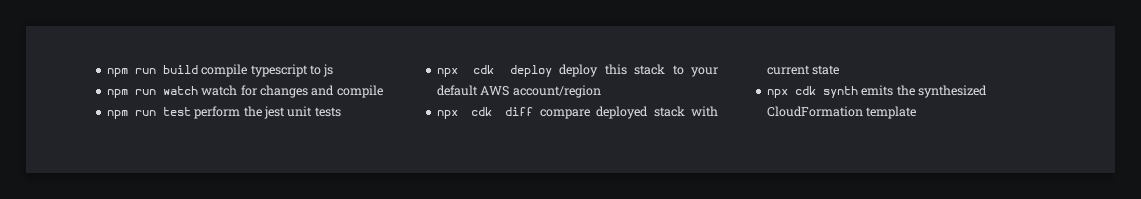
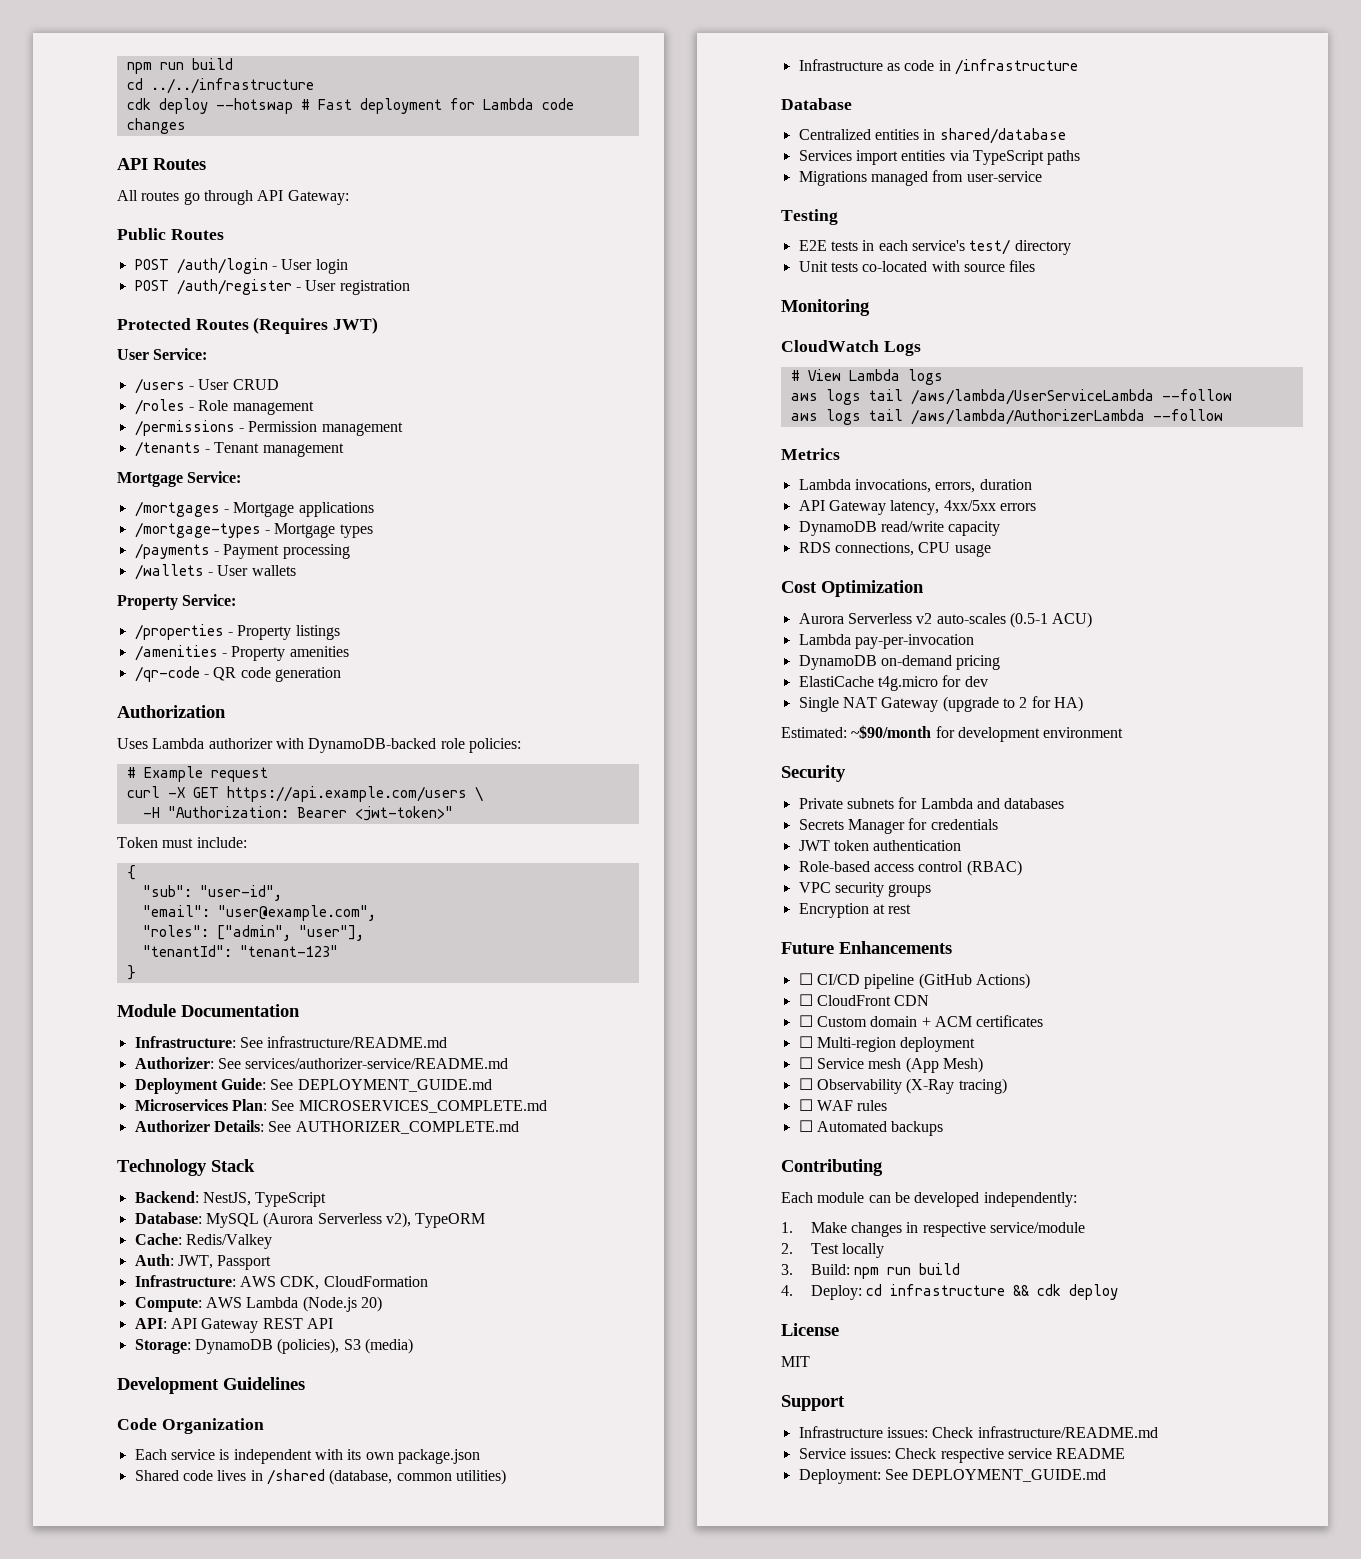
[106,64,334,77] [106,85,383,98] [106,106,341,119] [436,64,718,77] [436,85,601,98] [436,106,718,119] [766,65,840,75] [766,85,987,98] [766,106,917,119] npm run build compile typescript to js // npm run watch watch for changes and compile // npm run test perform the jest unit tests // npx cdk deploy deploy this stack to your default AWS account/region // npx cdk diff compare deployed stack with current state // npx cdk synth emits the synthesized CloudFormation template -> [126,58,233,74] [126,78,314,94] [126,98,574,114] [126,118,186,134] [117,158,206,170] [117,190,349,205] [117,228,224,240] [134,258,348,274] [134,279,410,295] [117,317,379,334] [117,348,208,360] [134,378,279,394] [134,399,314,415] [134,420,403,436] [134,441,344,457] [117,471,242,487] [134,501,374,517] [134,522,373,538] [134,543,350,559] [134,564,296,580] [117,594,237,610] [134,624,340,640] [134,645,349,661] [134,666,341,682] [117,705,226,718] [117,738,521,753] [126,766,268,782] [126,786,483,802] [142,806,453,821] [117,837,247,848] [126,865,136,880] [142,885,282,901] [142,905,376,921] [142,925,364,941] [142,945,338,957] [126,965,136,980] [117,1004,300,1017] [134,1036,448,1048] [134,1057,509,1069] [134,1078,492,1094] [134,1099,547,1113] [134,1120,519,1134] [117,1159,255,1176] [134,1191,327,1207] [134,1212,486,1228] [134,1233,272,1249] [134,1254,272,1270] [134,1275,428,1290] [134,1296,382,1312] [134,1318,333,1333] [134,1338,413,1354] [117,1377,305,1394] [117,1418,264,1434] [134,1449,480,1464] [134,1469,506,1485] [798,59,1078,75] [781,98,852,110] [798,128,1066,144] [798,150,1081,165] [798,170,1042,186] [781,209,838,225] [798,239,1071,255] [798,260,1036,272] [781,299,870,316] [781,340,921,356] [790,369,943,385] [790,389,1232,405] [790,409,1223,425] [781,448,840,460] [798,479,1032,493] [798,500,1036,515] [798,521,1001,536] [798,542,991,557] [781,580,924,597] [798,612,1093,628] [798,634,974,649] [798,655,1001,670] [798,675,988,691] [798,696,1083,712] [781,725,1124,742] [781,765,846,782] [798,797,1065,809] [798,818,998,834] [798,840,962,851] [798,860,1022,876] [798,882,932,897] [798,903,912,918] [781,941,952,954] [798,973,1030,989] [798,994,930,1006] [798,1015,1044,1027] [798,1036,976,1052] [798,1057,983,1073] [798,1078,1007,1094] [798,1099,888,1111] [798,1120,944,1136] [781,1159,883,1176] [781,1192,1077,1207] [781,1222,1085,1237] [781,1243,884,1258] [781,1263,960,1279] [781,1284,1118,1300] [781,1323,839,1336] [781,1356,810,1367] [781,1395,845,1411] [798,1426,1158,1438] [798,1448,1126,1463] [798,1469,1107,1484] npm run build // cd ../../infrastructure // cdk deploy --hotswap # Fast deployment for Lambda code changes // API Routes // All routes go through API Gateway: // Public Routes // POST /auth/login - User login // POST /auth/register - User registration // Protected Routes (Requires JWT) // User Service: // /users - User CRUD // /roles - Role management // /permissions - Permission management // /tenants - Tenant management // Mortgage Service: // /mortgages - Mortgage applications // /mortgage-types - Mortgage types // /payments - Payment processing // /wallets - User wallets // Property Service: // /properties - Property listings // /amenities - Property amenities // /qr-code - QR code generation // Authorization // Uses Lambda authorizer with DynamoDB-backed role policies: // # Example request // curl -X GET https://api.example.com/users \ // -H "Authorization: Bearer <jwt-token>" // Token must include: // { // "sub": "user-id", // "email": "user@example.com", // "roles": ["admin", "user"], // "tenantId": "tenant-123" // } // Module Documentation // Infrastructure: See infrastructure/README.md // Authorizer: See services/authorizer-service/README.md // Deployment Guide: See DEPLOYMENT_GUIDE.md // Microservices Plan: See MICROSERVICES_COMPLETE.md // Authorizer Details: See AUTHORIZER_COMPLETE.md // Technology Stack // Backend: NestJS, TypeScript // Database: MySQL (Aurora Serverless v2), TypeORM // Cache: Redis/Valkey // Auth: JWT, Passport // Infrastructure: AWS CDK, CloudFormation // Compute: AWS Lambda (Node.js 20) // API: API Gateway REST API // Storage: DynamoDB (policies), S3 (media) // Development Guidelines // Code Organization // Each service is independent with its own package.json // Shared code lives in /shared (database, common utilities) // Infrastructure as code in /infrastructure // Database // Centralized entities in shared/database // Services import entities via TypeScript paths // Migrations managed from user-service // Testing // E2E tests in each service's test/ directory // Unit tests co-located with source files // Monitoring // CloudWatch Logs // # View Lambda logs // aws logs tail /aws/lambda/UserServiceLambda --follow // aws logs tail /aws/lambda/AuthorizerLambda --follow // Metrics // Lambda invocations, errors, duration // API Gateway latency, 4xx/5xx errors // DynamoDB read/write capacity // RDS connections, CPU usage // Cost Optimization // Aurora Serverless v2 auto-scales (0.5-1 ACU) // Lambda pay-per-invocation // DynamoDB on-demand pricing // ElastiCache t4g.micro for dev // Single NAT Gateway (upgrade to 2 for HA) // Estimated: ~$90/month for development environment // Security // Private subnets for Lambda and databases // Secrets Manager for credentials // JWT token authentication // Role-based access control (RBAC) // VPC security groups // Encryption at rest // Future Enhancements // ☐ CI/CD pipeline (GitHub Actions) // ☐ CloudFront CDN // ☐ Custom domain + ACM certificates // ☐ Multi-region deployment // ☐ Service mesh (App Mesh) // ☐ Observability (X-Ray tracing) // ☐ WAF rules // ☐ Automated backups // Contributing // Each module can be developed independently: // 1. Make changes in respective service/module // 2. Test locally // 3. Build: npm run build // 4. Deploy: cd infrastructure && cdk deploy // License // MIT // Support // Infrastructure issues: Check infrastructure/README.md // Service issues: Check respective service README // Deployment: See DEPLOYMENT_GUIDE.md

